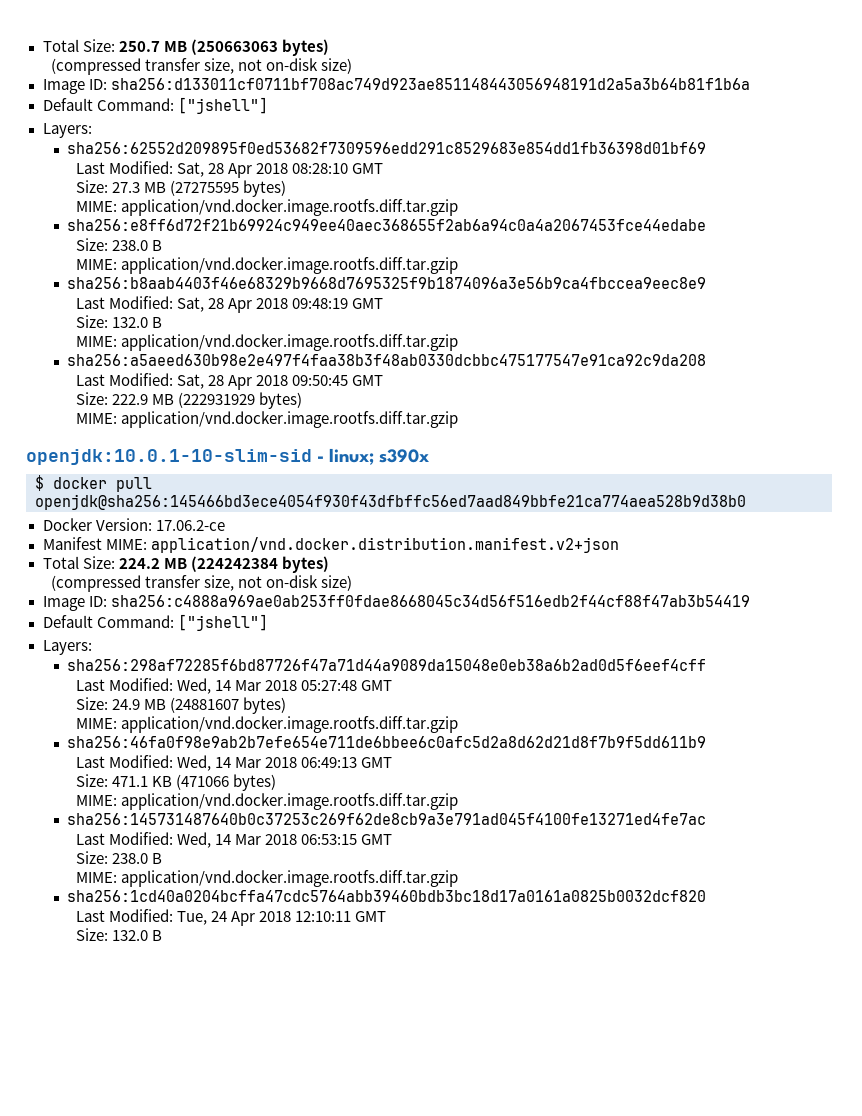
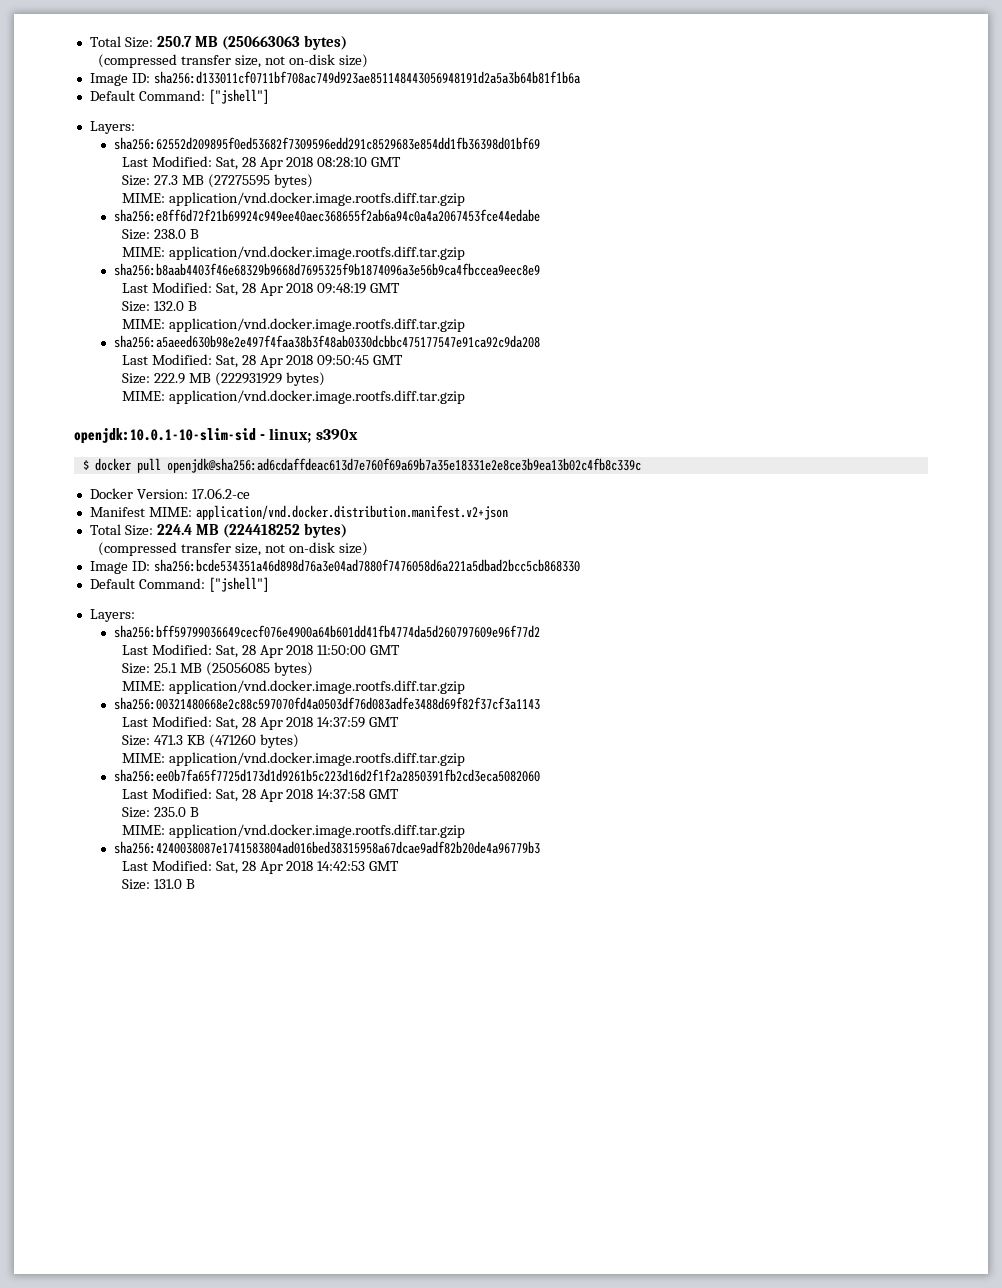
[35,494,746,510] openjdk@sha256:145466bd3ece4054f930f43dfbffc56ed7aad849bbfe21ca774aea528b9d38b0 -> [166,458,641,473] openjdk@sha256:ad6cdaffdeac613d7e760f69a69b7a35e18331e2e8ce3b9ea13b02c4fb8c339c
[118,556,329,573] [50,575,353,592] [42,595,750,611] [42,614,268,631] [42,640,92,655] [67,659,707,671] [75,678,393,694] [75,697,286,714] [75,716,458,733] [67,736,707,748] [75,755,393,771] [75,774,276,791] [75,793,458,810] [67,813,707,825] [75,832,393,848] [75,851,162,864] [75,870,458,887] [67,890,707,902] [75,909,387,926] [75,928,148,941] 224.2 MB (224242384 bytes) // (compressed transfer size, not on-disk size) // Image ID: sha256:c4888a969ae0ab253ff0fdae8668045c34d56f516edb2f44cf88f47ab3b54419 // Default Command: ["jshell"] // Layers: // sha256:298af72285f6bd87726f47a71d44a9089da15048e0eb38a6b2ad0d5f6eef4cff // Last Modified: Wed, 14 Mar 2018 05:27:48 GMT // Size: 24.9 MB (24881607 bytes) // MIME: application/vnd.docker.image.rootfs.diff.tar.gzip // sha256:46fa0f98e9ab2b7efe654e711de6bbee6c0afc5d2a8d62d21d8f7b9f5dd611b9 // Last Modified: Wed, 14 Mar 2018 06:49:13 GMT // Size: 471.1 KB (471066 bytes) // MIME: application/vnd.docker.image.rootfs.diff.tar.gzip // sha256:145731487640b0c37253c269f62de8cb9a3e791ad045f4100fe13271ed4fe7ac // Last Modified: Wed, 14 Mar 2018 06:53:15 GMT // Size: 238.0 B // MIME: application/vnd.docker.image.rootfs.diff.tar.gzip // sha256:1cd40a0204bcffa47cdc5764abb39460bdb3bc18d17a0161a0825b0032dcf820 // Last Modified: Tue, 24 Apr 2018 12:10:11 GMT // Size: 132.0 -> [156,523,347,538] [97,542,368,556] [89,559,580,574] [89,577,269,592] [89,609,135,622] [113,625,540,638] [121,644,401,658] [121,662,313,676] [121,680,465,694] [113,697,540,710] [121,716,400,730] [121,734,299,748] [121,752,465,766] [113,769,540,782] [121,788,400,802] [121,807,199,818] [121,824,465,838] [113,841,540,854] [121,860,400,874] [121,879,182,890] 224.4 MB (224418252 bytes) // (compressed transfer size, not on-disk size) // Image ID: sha256:bcde534351a46d898d76a3e04ad7880f7476058d6a221a5dbad2bcc5cb868330 // Default Command: ["jshell"] // Layers: // sha256:bff59799036649cecf076e4900a64b601dd41fb4774da5d260797609e96f77d2 // Last Modified: Sat, 28 Apr 2018 11:50:00 GMT // Size: 25.1 MB (25056085 bytes) // MIME: application/vnd.docker.image.rootfs.diff.tar.gzip // sha256:00321480668e2c88c597070fd4a0503df76d083adfe3488d69f82f37cf3a1143 // Last Modified: Sat, 28 Apr 2018 14:37:59 GMT // Size: 471.3 KB (471260 bytes) // MIME: application/vnd.docker.image.rootfs.diff.tar.gzip // sha256:ee0b7fa65f7725d173d1d9261b5c223d16d2f1f2a2850391fb2cd3eca5082060 // Last Modified: Sat, 28 Apr 2018 14:37:58 GMT // Size: 235.0 B // MIME: application/vnd.docker.image.rootfs.diff.tar.gzip // sha256:4240038087e1741583804ad016bed38315958a67dcae9adf82b20de4a96779b3 // Last Modified: Sat, 28 Apr 2018 14:42:53 GMT // Size: 131.0

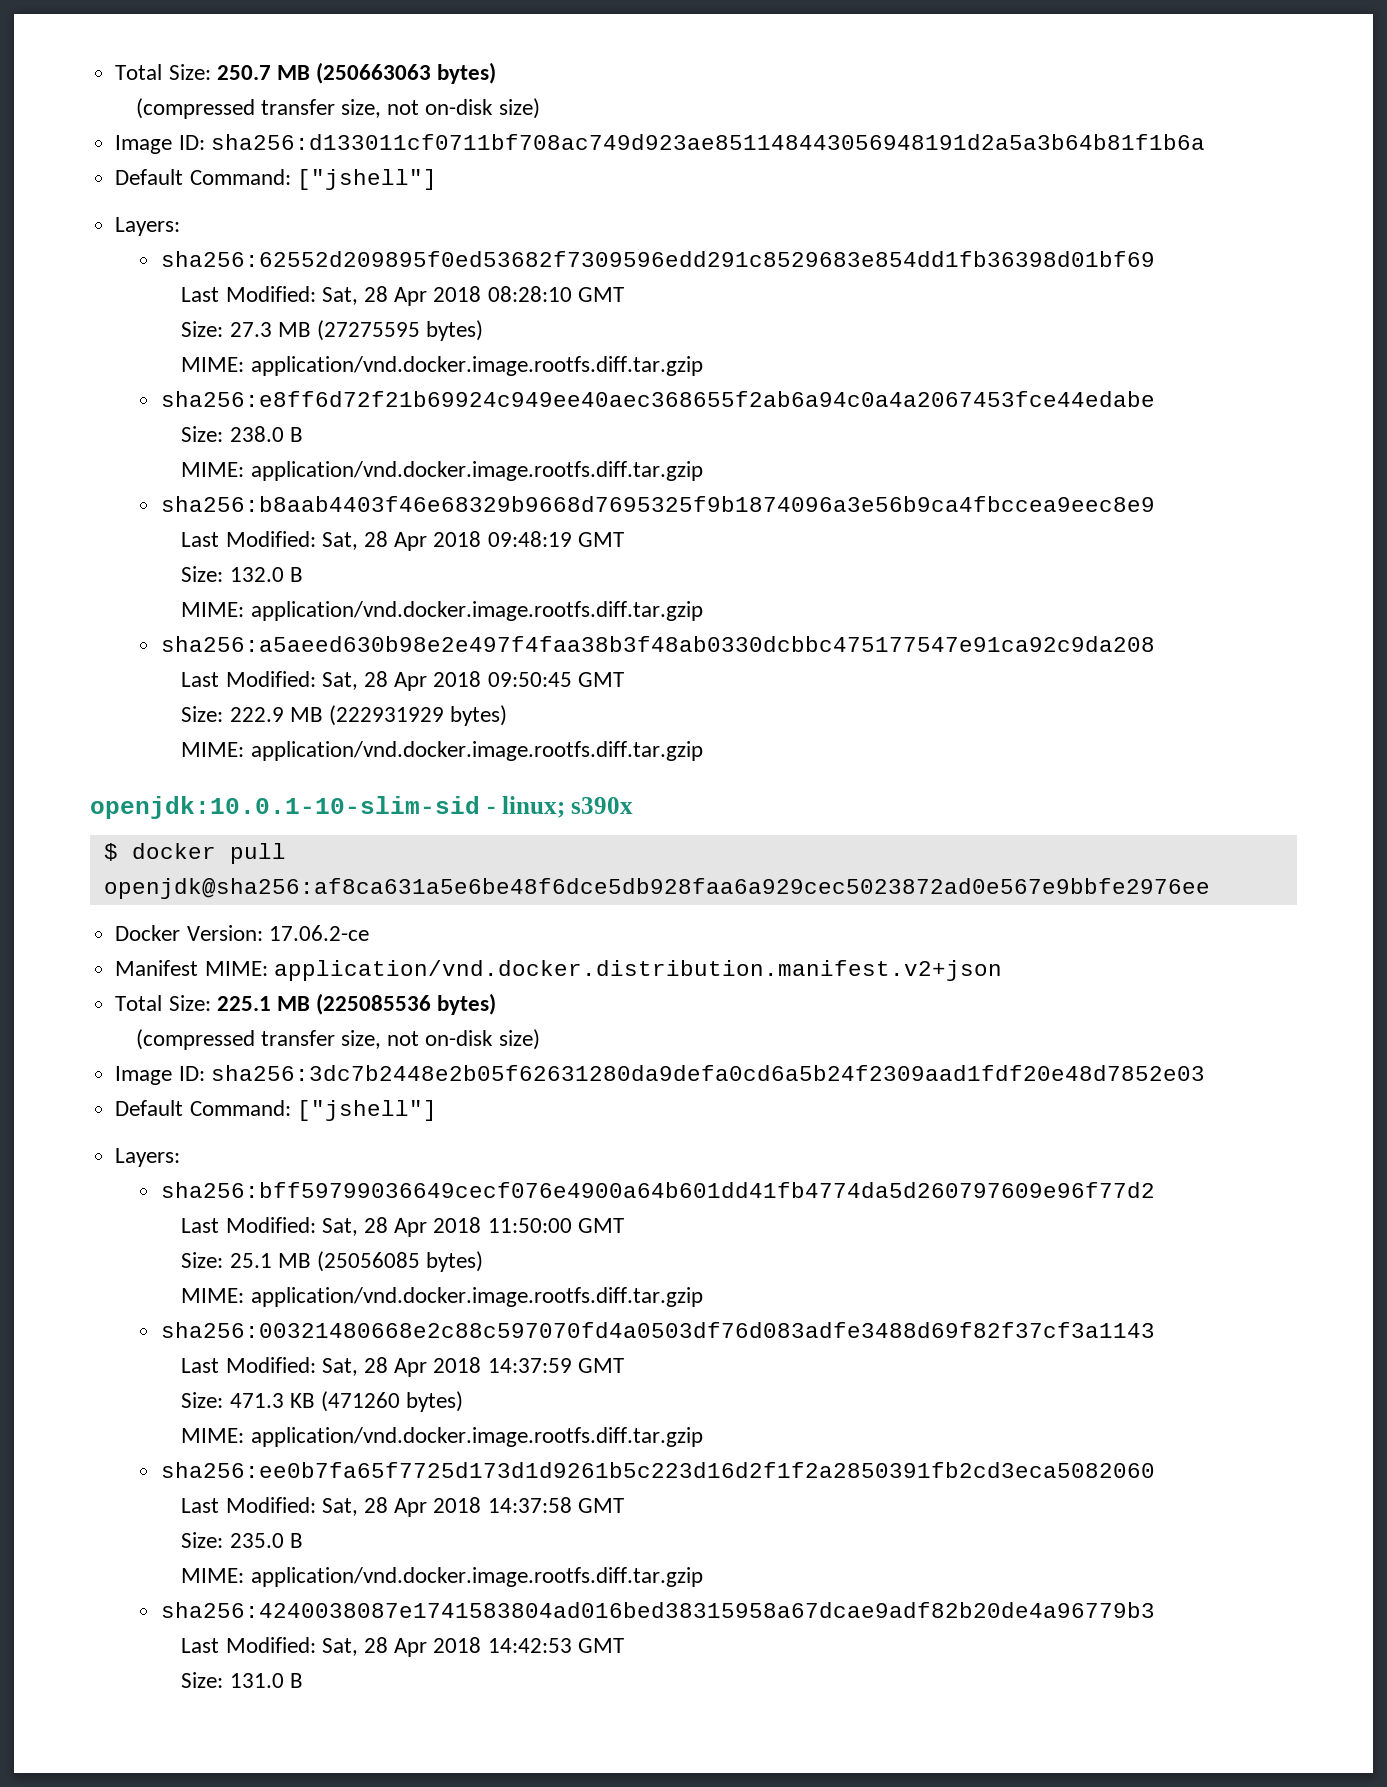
[166,458,641,473] openjdk@sha256:ad6cdaffdeac613d7e760f69a69b7a35e18331e2e8ce3b9ea13b02c4fb8c339c -> [103,878,1210,899] openjdk@sha256:af8ca631a5e6be48f6dce5db928faa6a929cec5023872ad0e567e9bbfe2976ee
[156,523,347,538] [97,542,368,556] [89,559,580,574] 224.4 MB (224418252 bytes) // (compressed transfer size, not on-disk size) // Image ID: sha256:bcde534351a46d898d76a3e04ad7880f7476058d6a221a5dbad2bcc5cb868330 -> [216,993,497,1015] [135,1029,540,1050] [115,1065,1205,1085] 225.1 MB (225085536 bytes) // (compressed transfer size, not on-disk size) // Image ID: sha256:3dc7b2448e2b05f62631280da9defa0cd6a5b24f2309aad1fdf20e48d7852e03

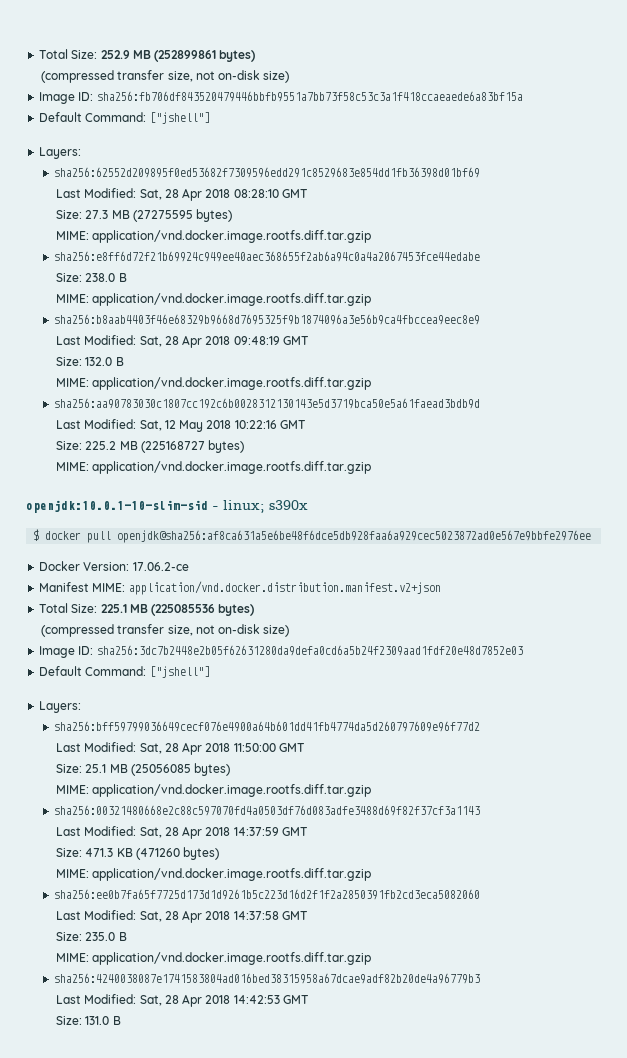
[115,62,497,84] [135,98,540,119] [115,134,1205,154] Total Size: 250.7 MB (250663063 bytes) // (compressed transfer size, not on-disk size) // Image ID: sha256:d133011cf0711bf708ac749d923ae851148443056948191d2a5a3b64b81f1b6a -> [39,49,256,62] [41,70,290,83] [39,91,523,104] Total Size: 252.9 MB (252899861 bytes) // (compressed transfer size, not on-disk size) // Image ID: sha256:fb706df843520479446bbfb9551a7bb73f58c53c3a1f418ccaeaede6a83bf15a
[160,636,1155,652] [181,671,624,691] [181,705,444,726] sha256:a5aeed630b98e2e497f4faa38b3f48ab0330dcbbc475177547e91ca92c9da208 // Last Modified: Sat, 28 Apr 2018 09:50:45 GMT // Size: 222.9 MB (222931929 -> [54,398,481,409] [56,419,306,432] [56,441,205,453] sha256:aa90783030c1807cc192c6b0028312130143e5d3719bca50e5a61faead3bdb9d // Last Modified: Sat, 12 May 2018 10:22:16 GMT // Size: 225.2 MB (225168727

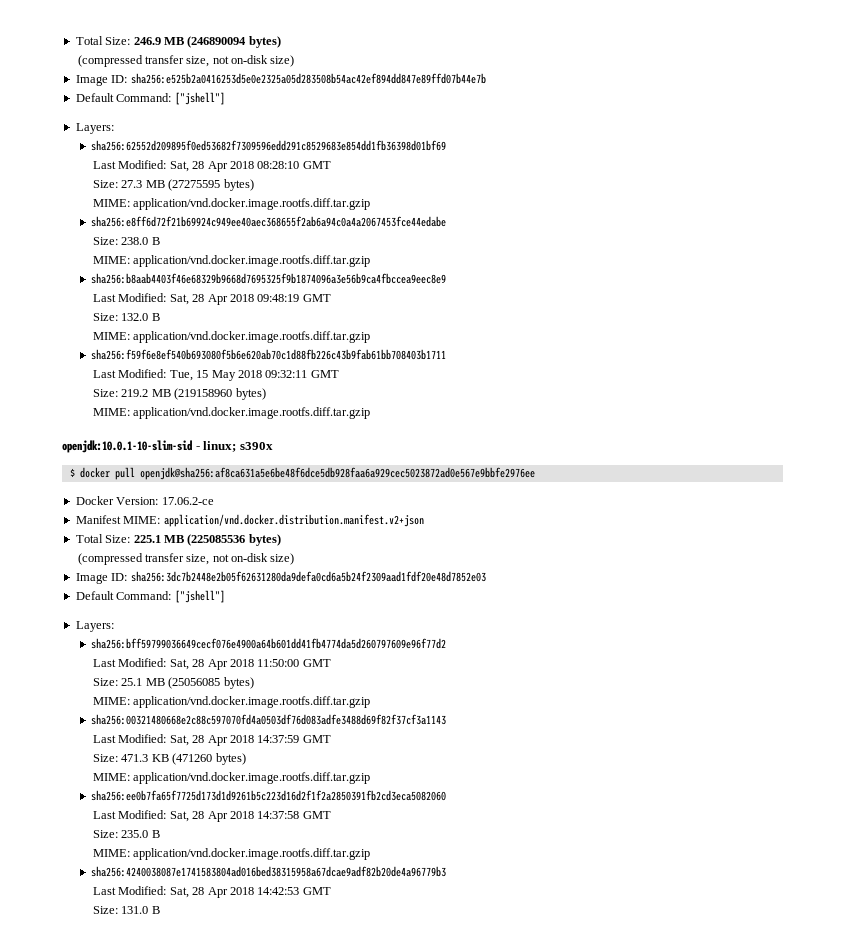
[39,49,256,62] [41,70,290,83] [39,91,523,104] Total Size: 252.9 MB (252899861 bytes) // (compressed transfer size, not on-disk size) // Image ID: sha256:fb706df843520479446bbfb9551a7bb73f58c53c3a1f418ccaeaede6a83bf15a -> [75,36,281,48] [77,55,295,67] [75,73,486,86] Total Size: 246.9 MB (246890094 bytes) // (compressed transfer size, not on-disk size) // Image ID: sha256:e525b2a0416253d5e0e2325a05d283508b54ac42ef894dd847e89ffd07b44e7b
[54,398,481,409] [56,419,176,431] sha256:aa90783030c1807cc192c6b0028312130143e5d3719bca50e5a61faead3bdb9d // Last Modified: Sat, 12 -> [91,349,447,360] [93,369,209,381] sha256:f59f6e8ef540b693080f5b6e620ab70c1d88fb226c43b9fab61bb708403b1711 // Last Modified: Tue, 15
[234,420,306,429] [56,441,205,453] 10:22:16 GMT // Size: 225.2 MB (225168727 -> [265,370,339,378] [93,388,233,400] 09:32:11 GMT // Size: 219.2 MB (219158960

